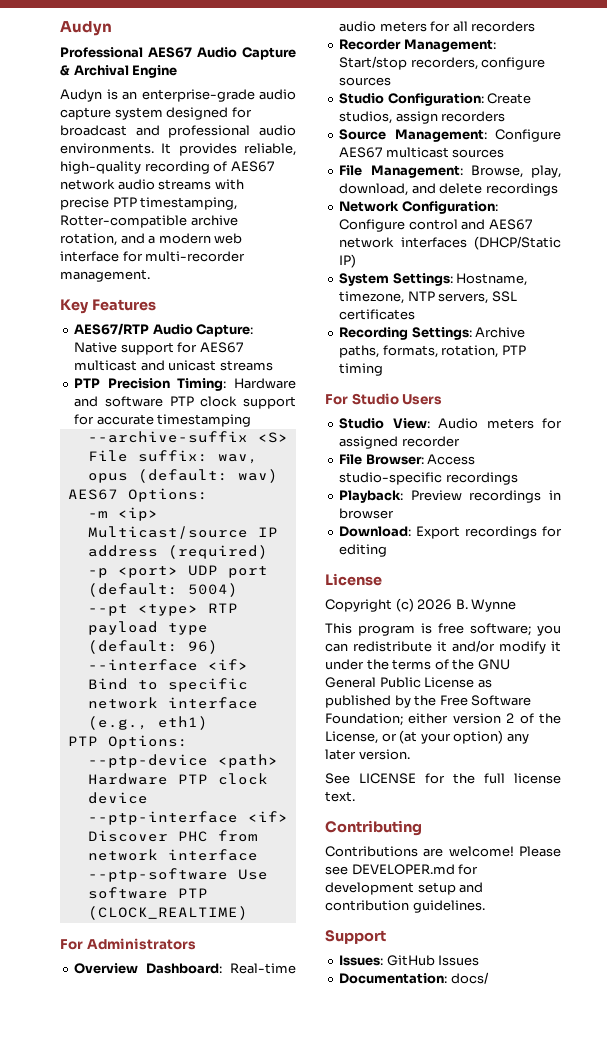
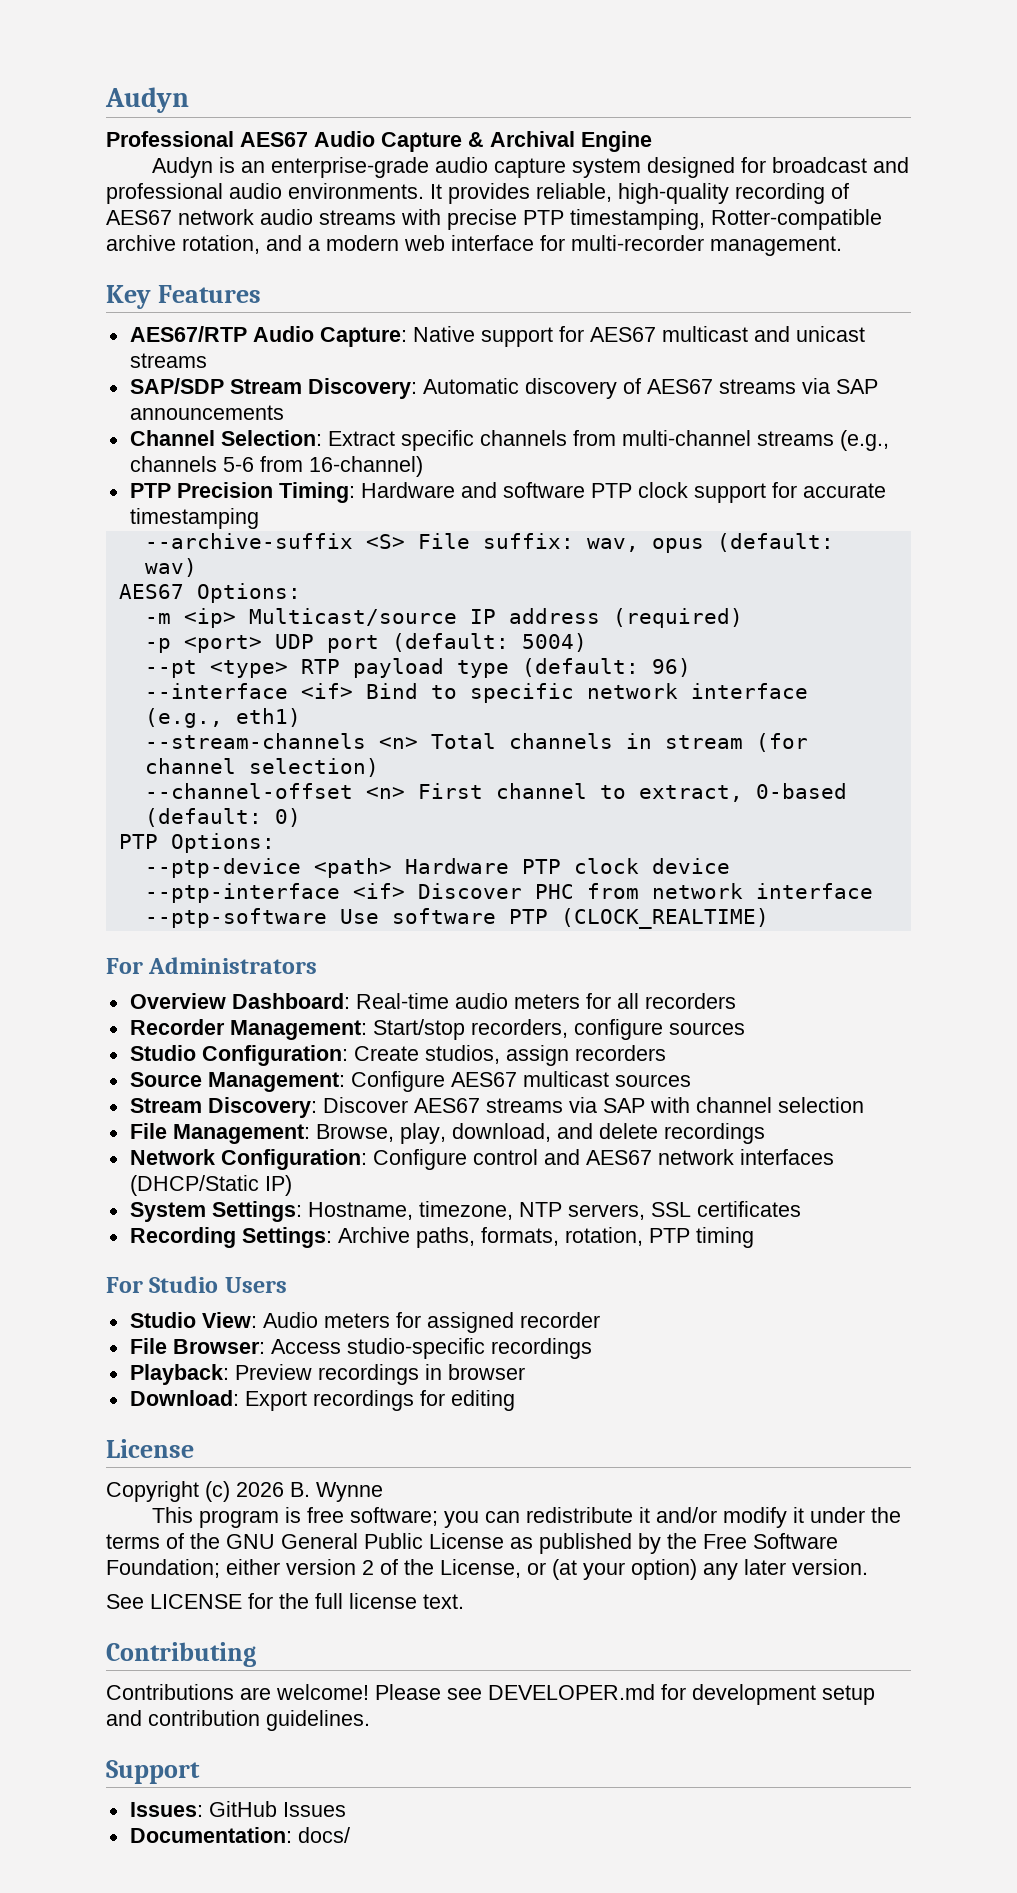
(273, 365) none -> [129,378,878,399] [129,405,284,420] [129,430,889,451] [129,456,423,477] // SAP/SDP Stream Discovery: Automatic discovery of AES67 streams via SAP announcements // Channel Selection: Extract specific channels from multi-channel streams (e.g., channels 5-6 from 16-channel)
(208, 723) none -> [144,733,808,752] [144,758,379,777] [144,783,847,802] [144,808,301,827] // --stream-channels <n> Total channels in stream (for channel selection) // --channel-offset <n> First channel to extract, 0-based (default: 0)
(505, 153) none -> [129,1097,864,1118] // Stream Discovery: Discover AES67 streams via SAP with channel selection

